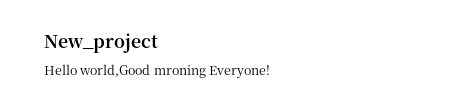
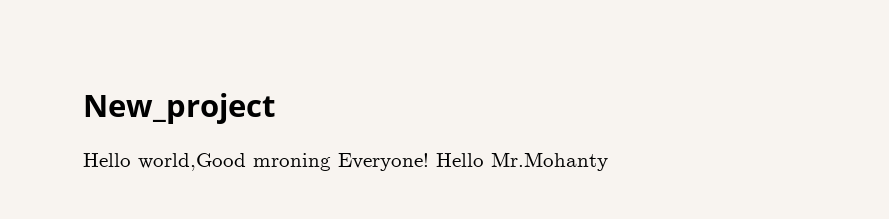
(271, 72) none -> [436,152,608,171] Hello Mr.Mohanty

